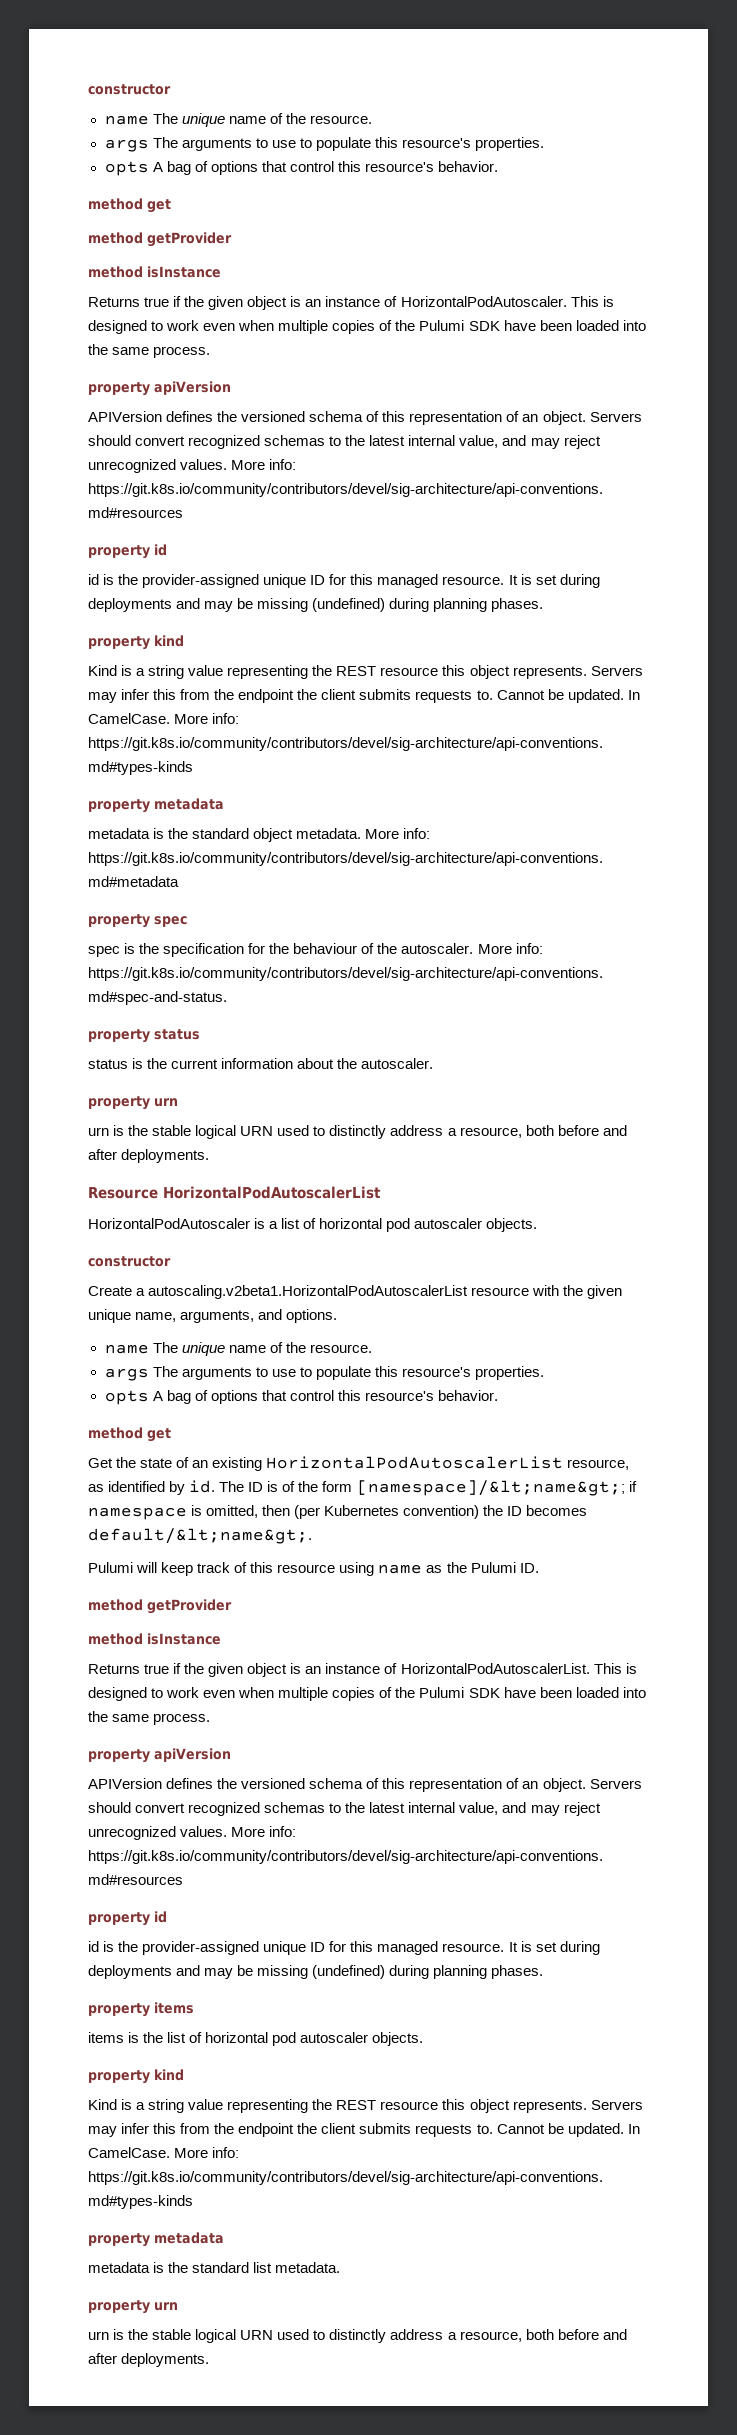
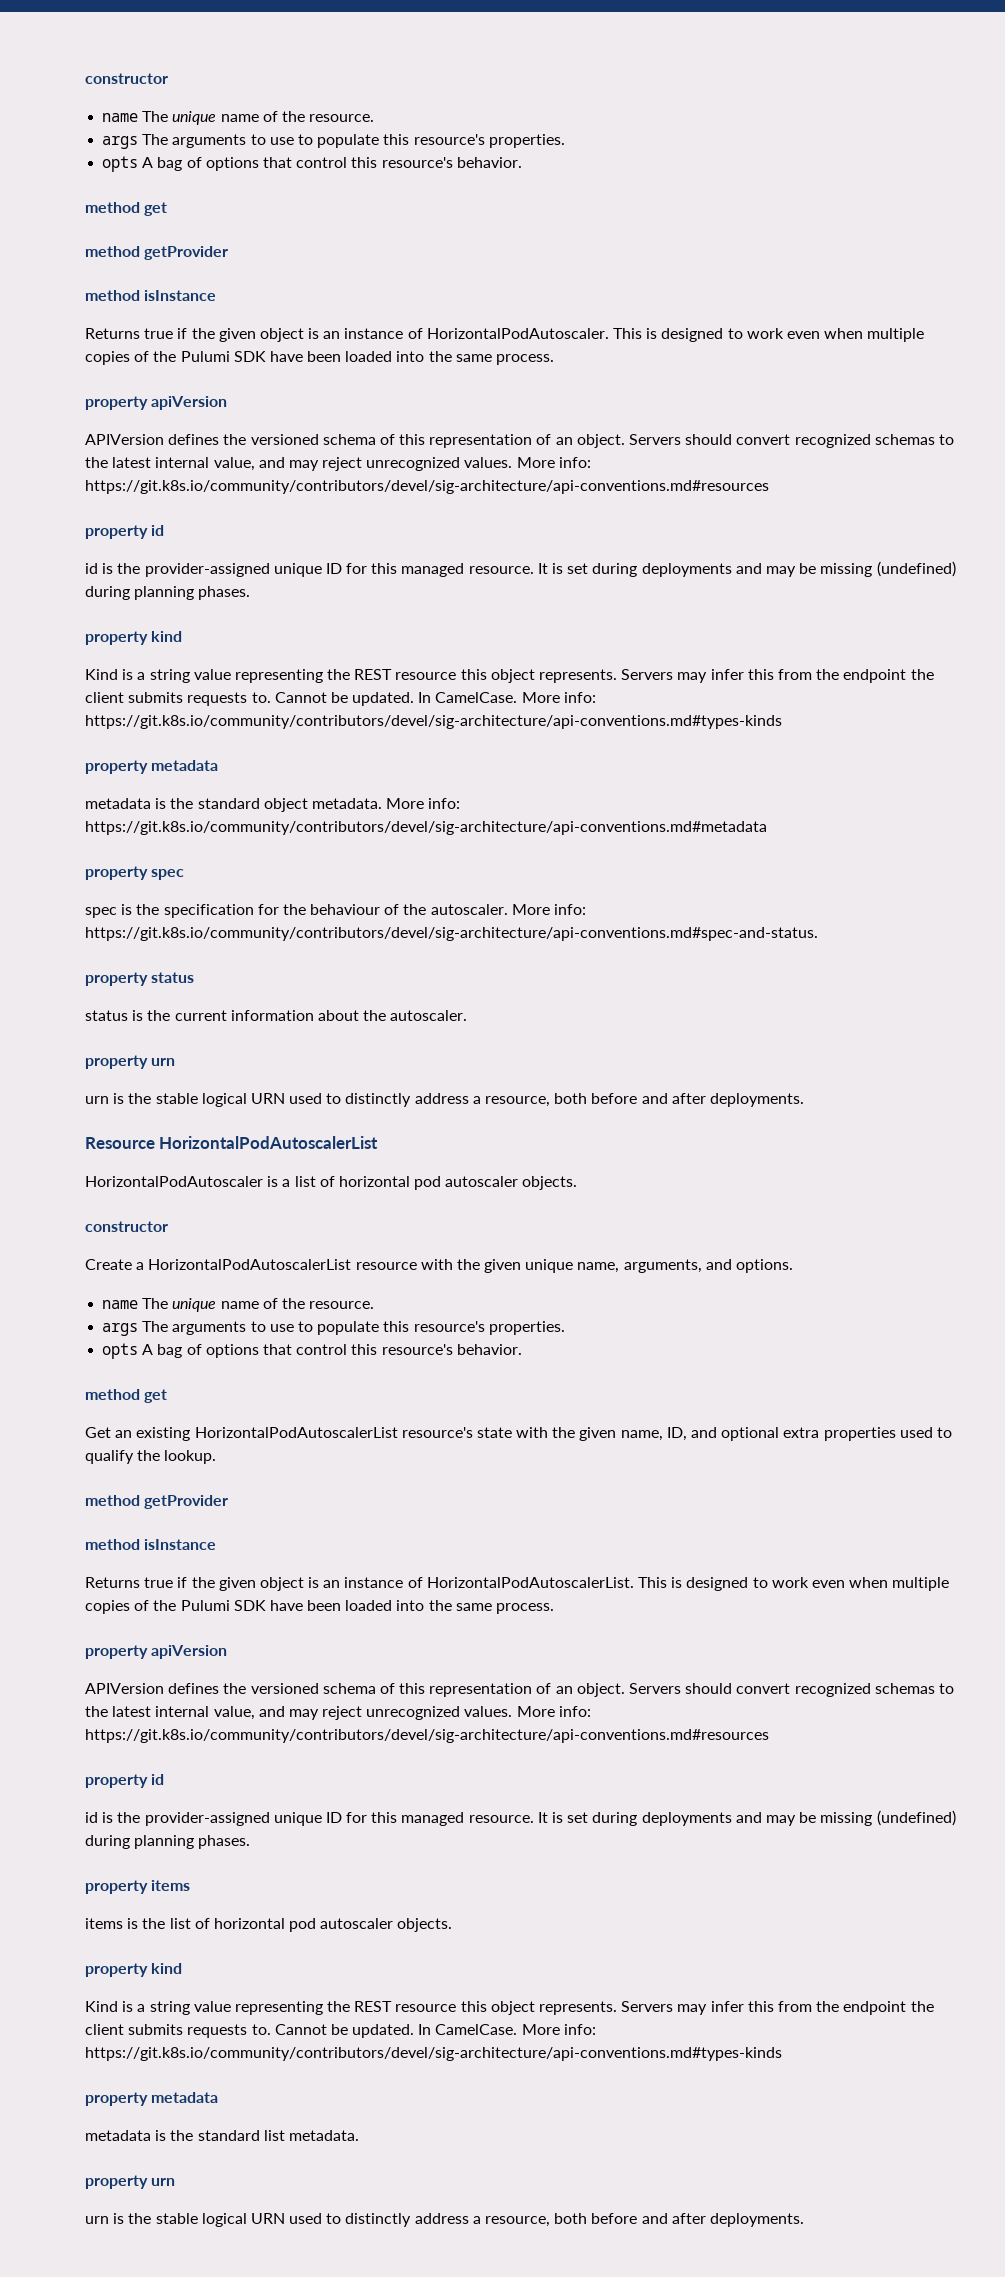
[148,1285,469,1299] autoscaling.v2beta1.HorizontalPodAutoscalerList -> [148,1259,352,1270] HorizontalPodAutoscalerList
[116,1456,630,1471] [88,1480,637,1496] [88,1505,588,1520] [88,1528,312,1544] [88,1562,539,1576] the state of an existing HorizontalPodAutoscalerList resource, as identified by id. The ID is of the form [namespace]/&lt;name&gt;; if namespace is omitted, then (per Kubernetes convention) the ID becomes default/&lt;name&gt;. // Pulumi will keep track of this resource using name as the Pulumi ID. -> [115,1427,952,1441] [85,1450,217,1464] an existing HorizontalPodAutoscalerList resource's state with the given name, ID, and optional extra properties used to qualify the lookup.

